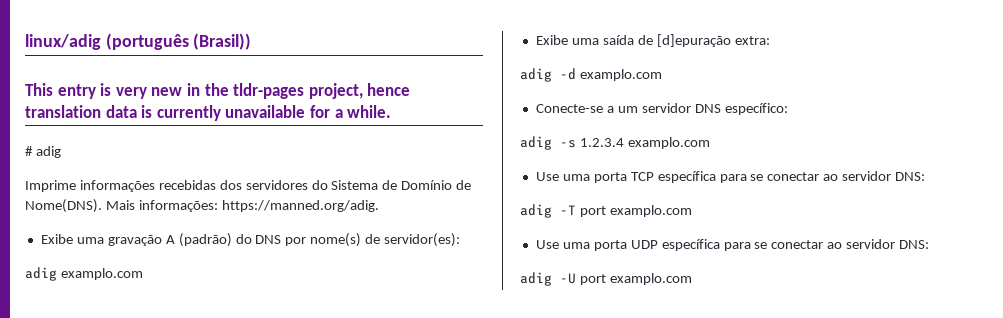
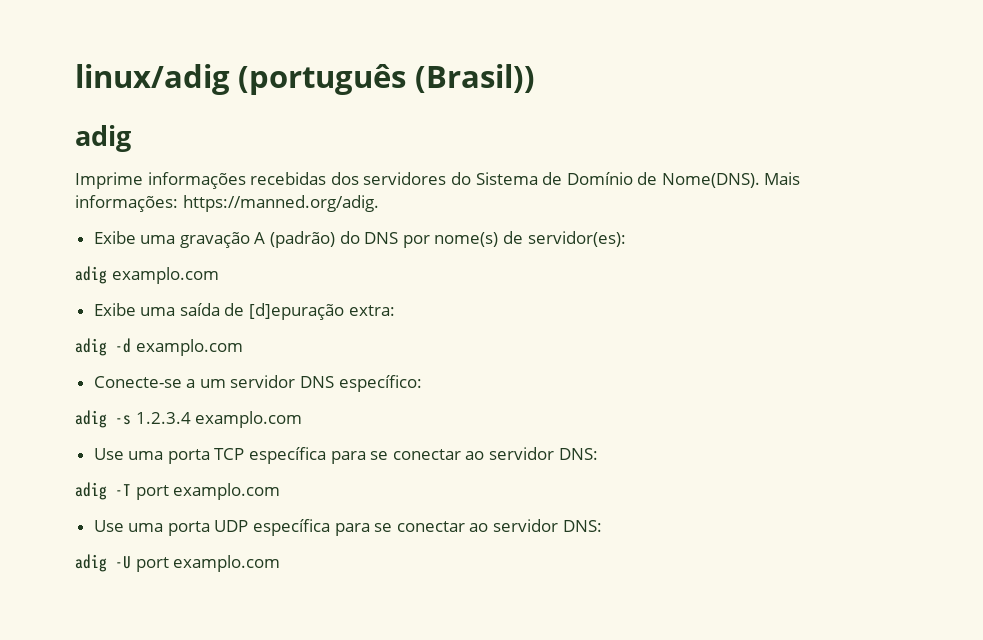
[25,83,411,99] [25,105,392,121] [25,146,33,156] This entry is very new in the tldr-pages project, hence translation data is currently unavailable for a while. // # -> (535, 78) none

